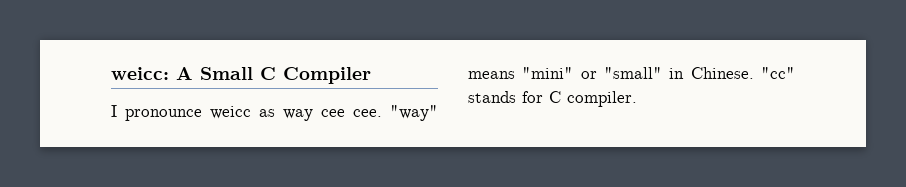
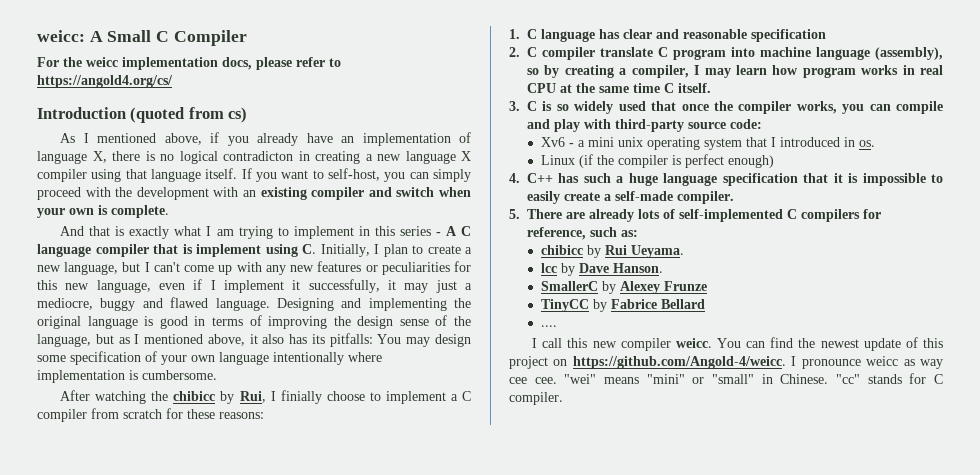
(371, 75) none -> [37,57,341,70] [37,75,173,88] [37,107,248,123] [60,132,471,146] [37,151,471,164] [37,168,471,182] [37,187,472,200] [37,205,169,218] [60,226,472,239] [37,244,472,257] [37,261,471,275] [37,279,472,293] [37,297,471,311] [37,315,471,329] [37,333,472,347] [37,351,382,365] [37,370,217,383] [60,390,472,404] [37,408,264,422] [509,29,826,42] [509,47,943,60] [527,65,943,78] [527,83,711,93] [509,101,943,114] [527,119,762,132] [540,137,875,150] [540,154,774,168] [509,173,943,186] [527,191,734,204] [509,209,881,222] [527,227,638,240] [540,245,684,258] [540,263,663,276] [540,281,707,294] [540,299,705,312] [540,325,557,327] [532,337,944,351] [509,356,786,369] For the weicc implementation docs, please refer to https://angold4.org/cs/ // Introduction (quoted from cs) // As I mentioned above, if you already have an implementation of language X, there is no logical contradicton in creating a new language X compiler using that language itself. If you want to self-host, you can simply proceed with the development with an existing compiler and switch when your own is complete. // And that is exactly what I am trying to implement in this series - A C language compiler that is implement using C. Initially, I plan to create a new language, but I can't come up with any new features or peculiarities for this new language, even if I implement it successfully, it may just a mediocre, buggy and flawed language. Designing and implementing the original language is good in terms of improving the design sense of the language, but as I mentioned above, it also has its pitfalls: You may design some specification of your own language intentionally where implementation is cumbersome. // After watching the chibicc by Rui, I finially choose to implement a C compiler from scratch for these reasons: // 1. C language has clear and reasonable specification // 2. C compiler translate C program into machine language (assembly), so by creating a compiler, I may learn how program works in real CPU at the same time C itself. // 3. C is so widely used that once the compiler works, you can compile and play with third-party source code: // Xv6 - a mini unix operating system that I introduced in os. // Linux (if the compiler is perfect enough) // 4. C++ has such a huge language specification that it is impossible to easily create a self-made compiler. // 5. There are already lots of self-implemented C compilers for reference, such as: // chibicc by Rui Ueyama. // lcc by Dave Hanson. // SmallerC by Alexey Frunze // TinyCC by Fabrice Bellard // .... // I call this new compiler weicc. You can find the newest update of this project on https://github.com/Angold-4/weicc.
[390,105,438,121] "way" -> [564,374,597,384] "wei"

